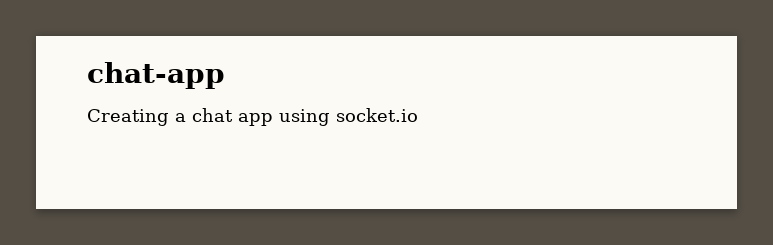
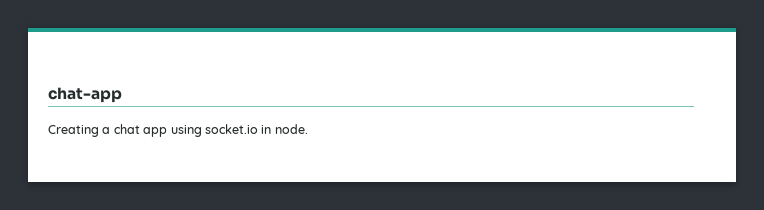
(418, 115) none -> [261,124,308,134] in node.

